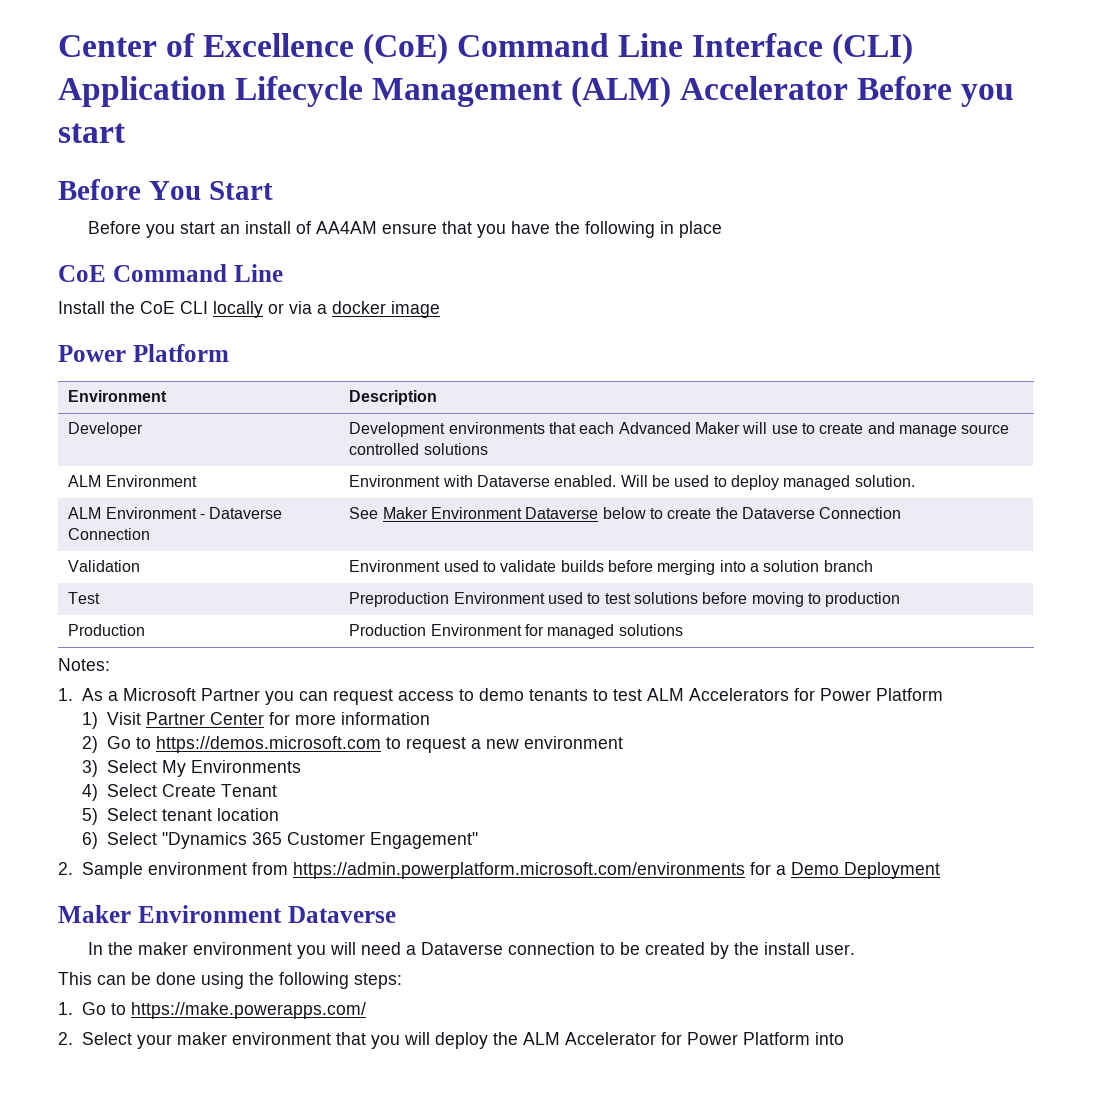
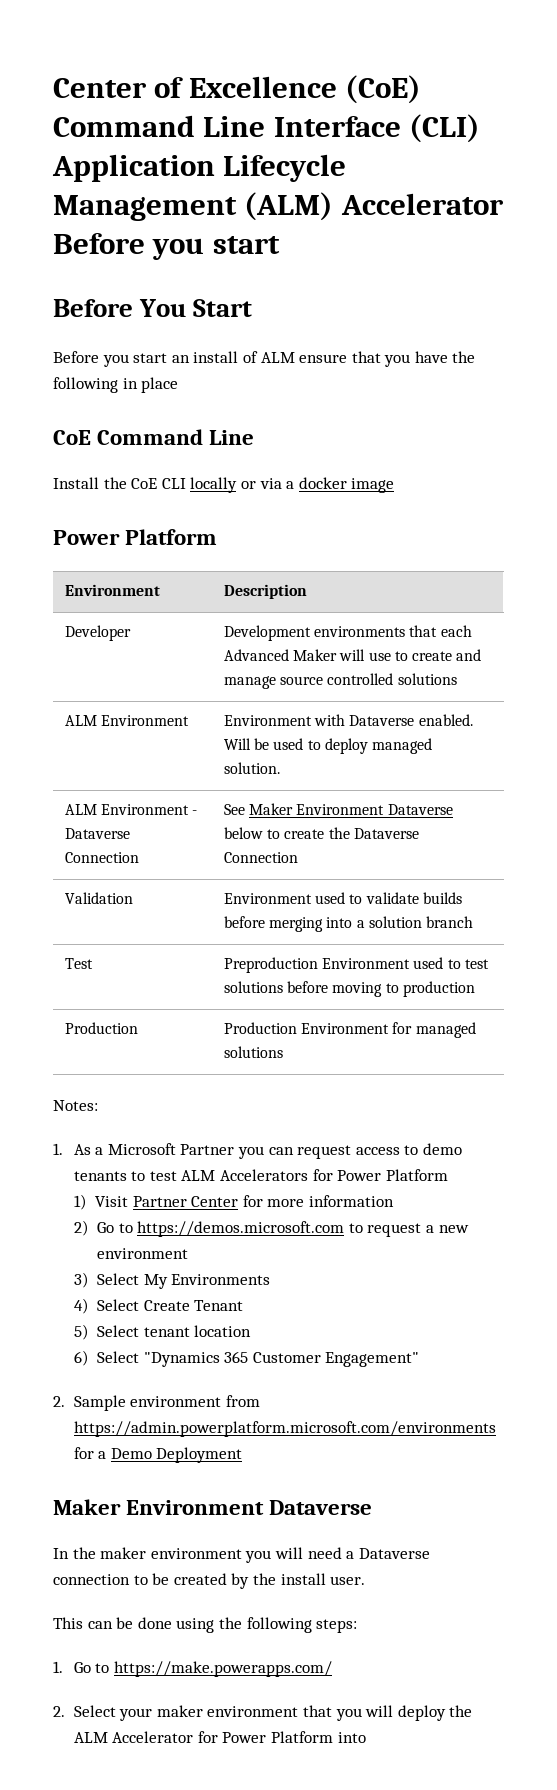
[315,221,377,234] AA4AM -> [260,352,295,363] ALM

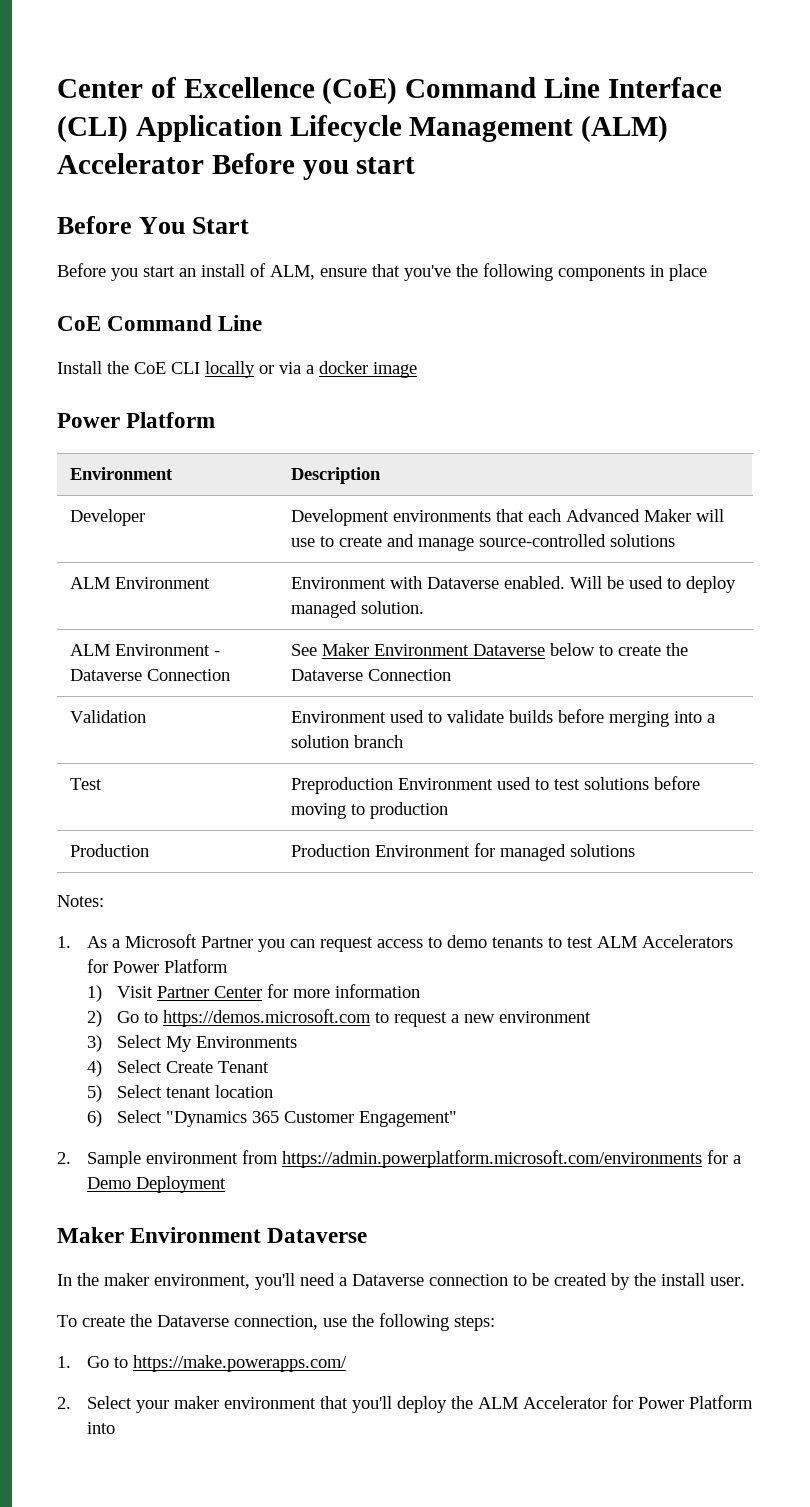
[260,352,295,363] ALM -> [270,265,315,280] ALM,
[384,351,476,367] [53,377,118,393] you have the following -> [404,263,645,281] you've the following components
[280,673,394,685] source controlled -> [478,534,606,547] source-controlled
[150,1547,303,1563] environment you will -> [154,1273,295,1290] environment, you'll
[53,1617,215,1633] This can be done using -> [57,1314,347,1330] To create the Dataverse connection, use
[335,1705,394,1721] you will -> [351,1396,392,1413] you'll

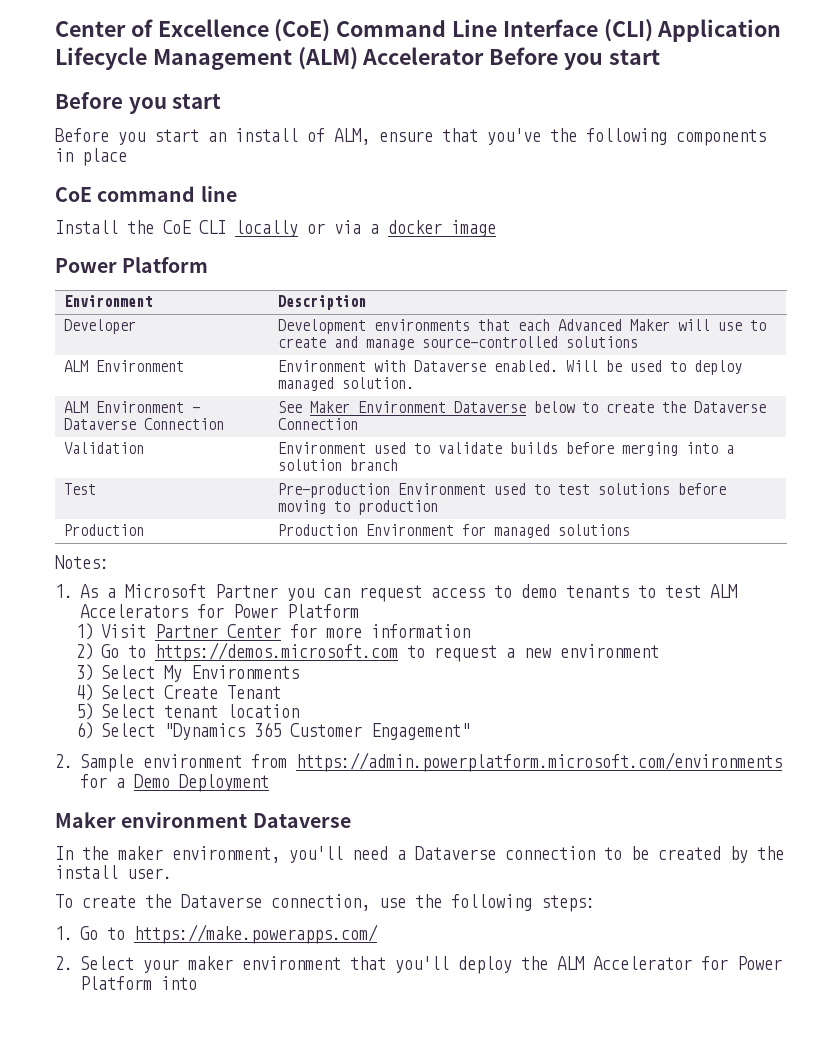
[139,217,250,234] You Start -> [128,93,222,114] you start
[107,315,263,331] Command Line -> [97,186,237,202] command line
[290,777,393,794] Preproduction -> [277,483,390,498] Pre-production
[130,1227,262,1243] Environment -> [121,812,248,828] environment

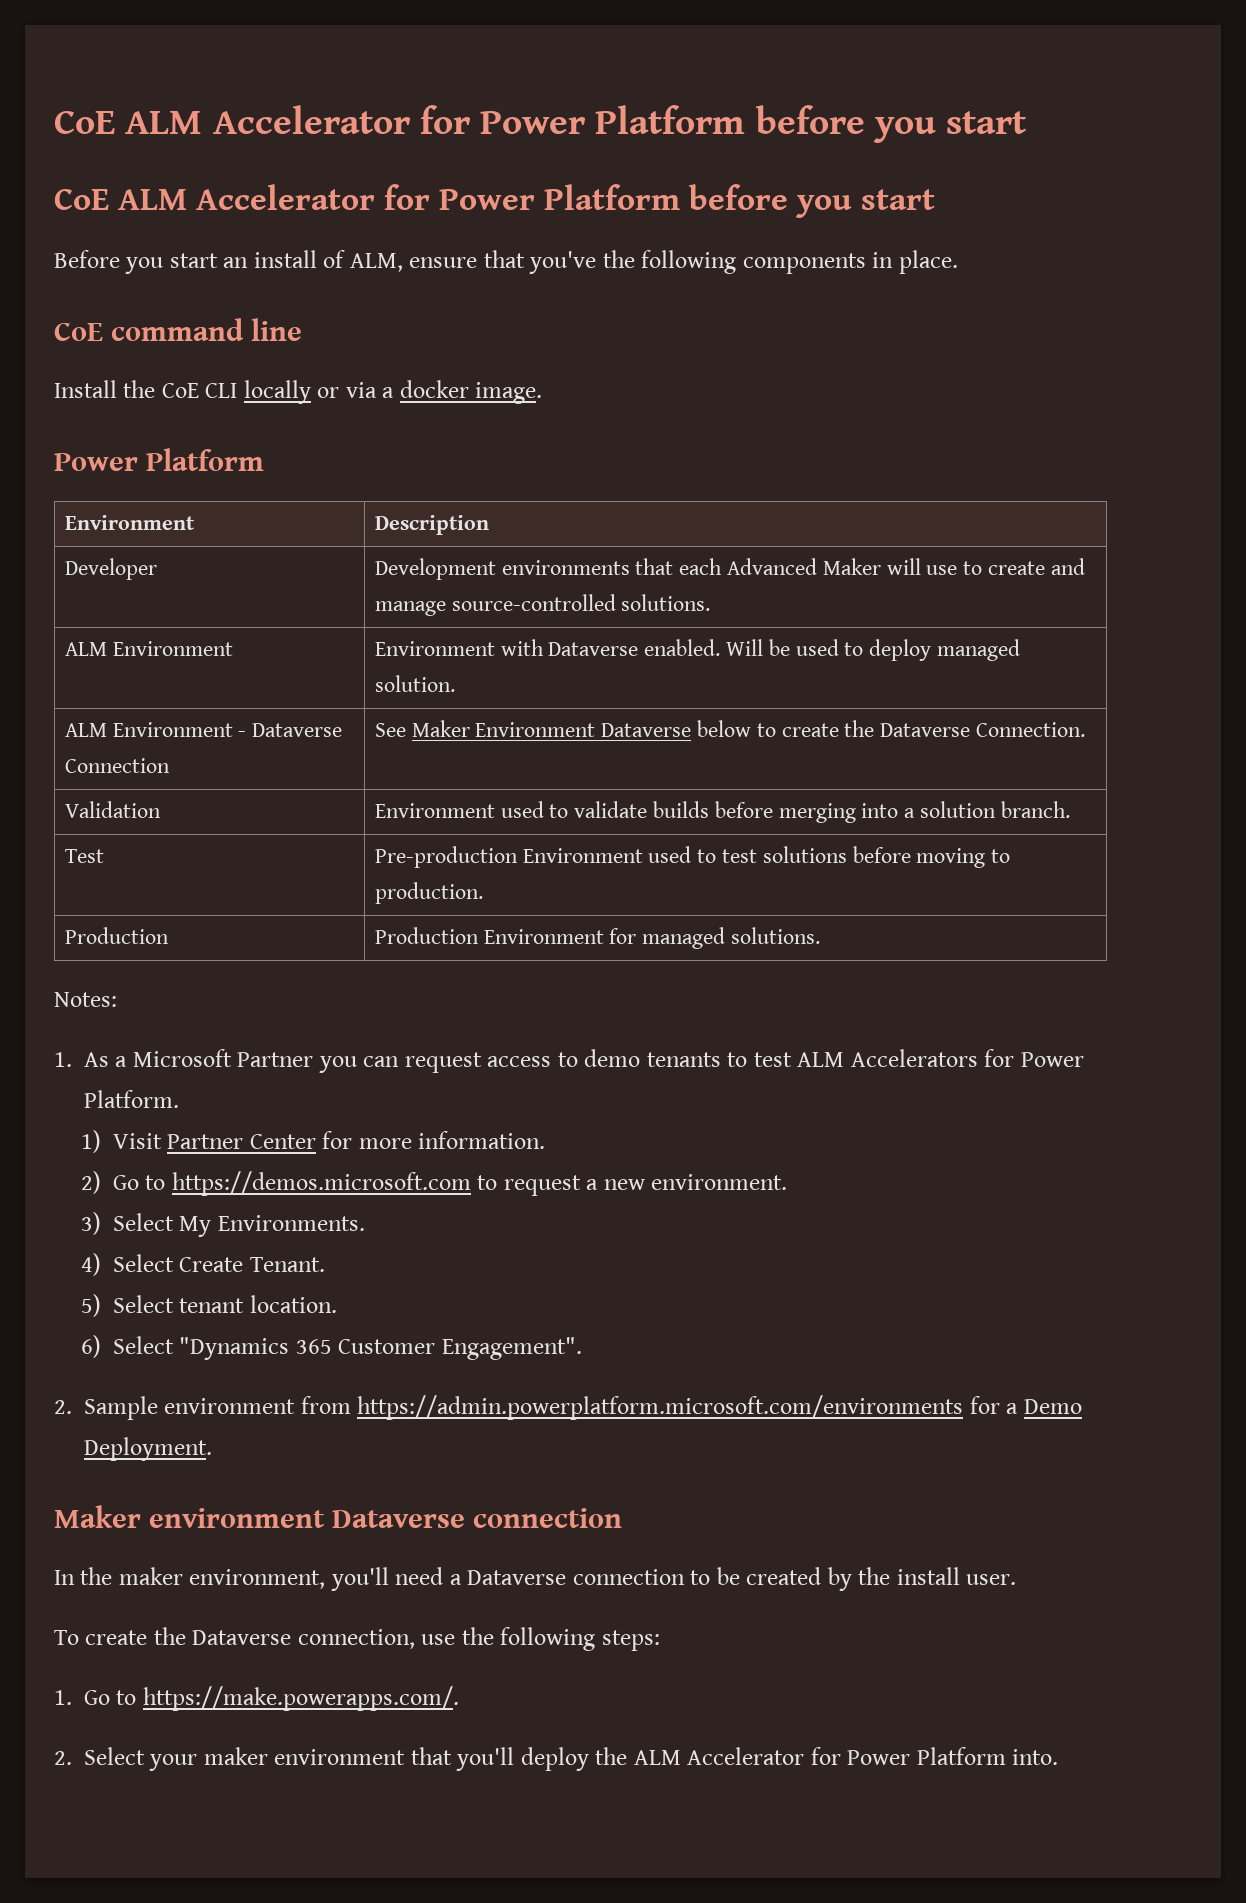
[55,19,782,42] [55,47,660,70] [55,92,123,109] Center of Excellence (CoE) Command Line Interface (CLI) Application Lifecycle Management (ALM) Accelerator Before you start // Before -> [54,105,1028,143] [54,184,789,210] CoE ALM Accelerator for Power Platform before you start // CoE ALM Accelerator for Power Platform before
[82,148,127,166] place -> [898,250,958,274] place.
[451,220,496,237] image -> [475,382,543,404] image.
[565,336,638,348] solutions -> [621,594,711,611] solutions.
[277,418,358,430] Connection -> [975,722,1085,737] Connection.
[349,459,398,471] branch -> [1000,801,1070,818] branch.
[357,500,438,515] production -> [374,882,483,904] production.
[557,524,630,536] solutions -> [730,927,820,944] solutions.
[287,604,359,618] Platform -> [84,1090,179,1108] Platform.
[370,624,470,638] information -> [418,1131,546,1149] information.
[559,644,659,658] environment -> [651,1174,788,1190] environment.
[190,665,299,679] Environments -> [217,1215,365,1231] Environments.
[226,685,281,699] Tenant -> [249,1257,325,1272] Tenant.
[226,704,299,718] location -> [249,1295,337,1313] location.
[370,723,470,740] Engagement" -> [441,1337,582,1360] Engagement".
[179,774,269,792] Deployment -> [84,1437,212,1461] Deployment.
(351, 820) none -> [473,1508,623,1528] connection
[134,924,378,944] https://make.powerapps.com/ -> [142,1686,459,1711] https://make.powerapps.com/.
[161,976,197,990] into -> [1012,1749,1059,1765] into.

